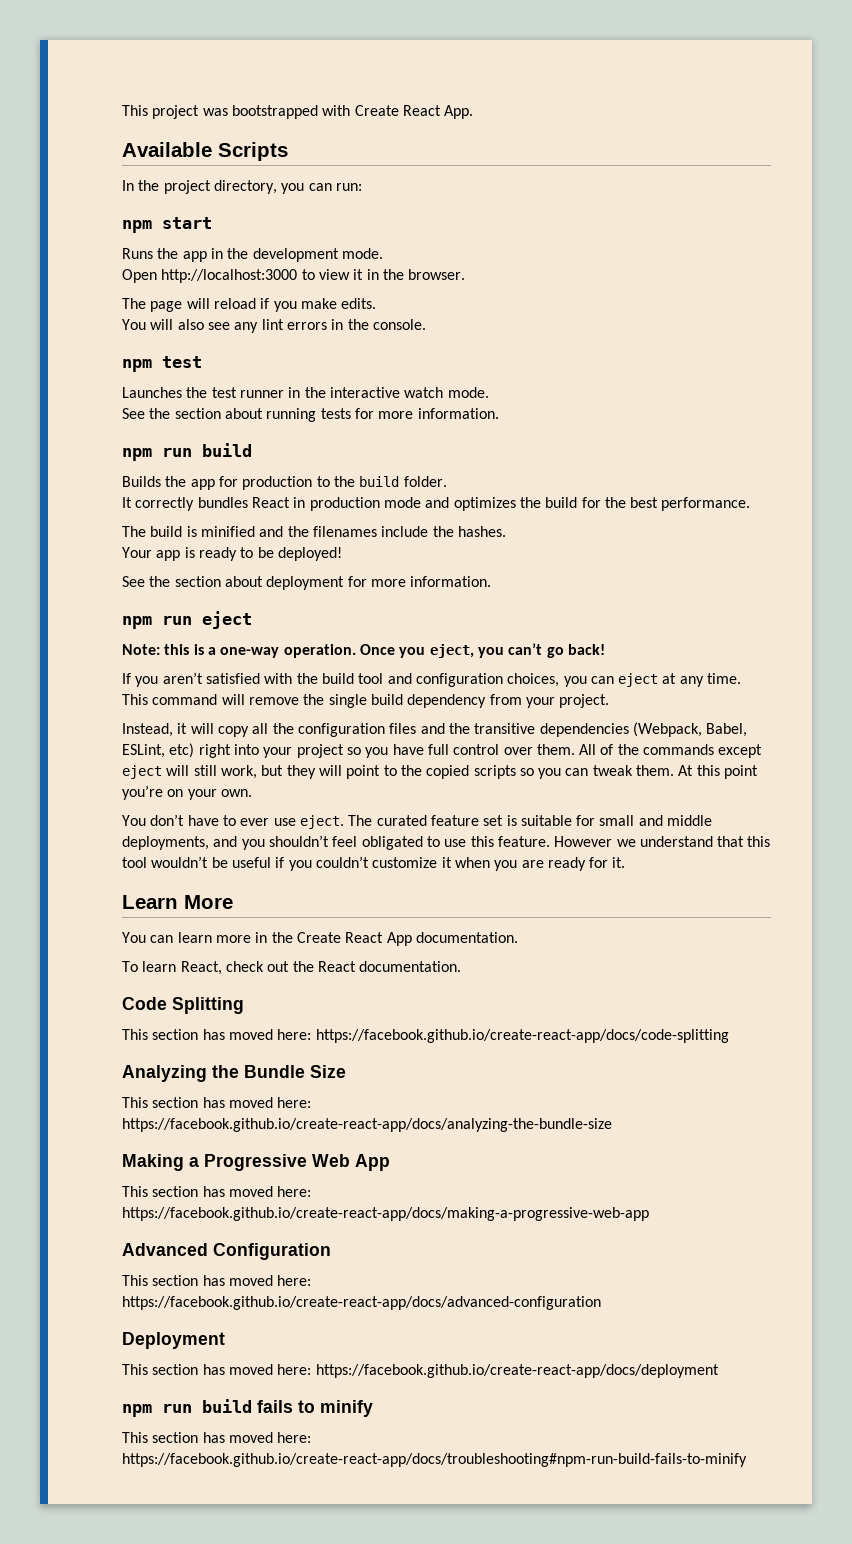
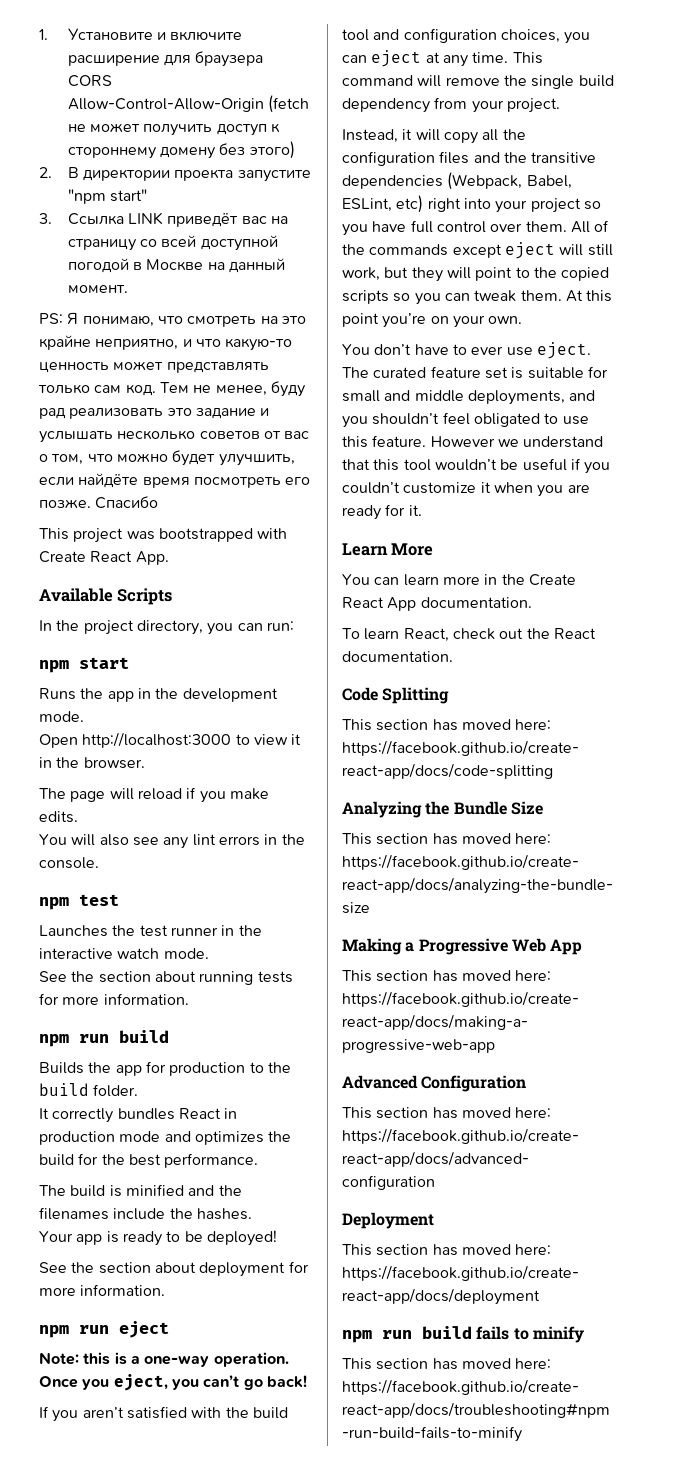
(122, 110) none -> [39,28,243,41] [67,51,264,67] [67,75,112,87] [67,95,310,113] [67,123,281,136] [67,141,295,159] [39,167,311,182] [67,189,148,204] [39,212,289,227] [67,235,278,251] [67,258,286,273] [67,285,128,293] [39,312,306,327] [39,335,293,351] [39,361,269,373] [38,381,306,397] [39,408,270,419] [39,430,310,443] [39,450,295,466] [39,473,311,488] [39,496,159,509] 1. Установите и включите расширение для браузера CORS Allow-Control-Allow-Origin (fetch не может получить доступ к стороннему домену без этого) // 2. В директории проекта запустите "npm start" // 3. Ссылка LINK приведёт вас на страницу со всей доступной погодой в Москве на данный момент. // PS: Я понимаю, что смотреть на это крайне неприятно, и что какую-то ценность может представлять только сам код. Тем не менее, буду рад реализовать это задание и услышать несколько советов от вас о том, что можно будет улучшить, если найдёте время посмотреть его позже. Спасибо //

